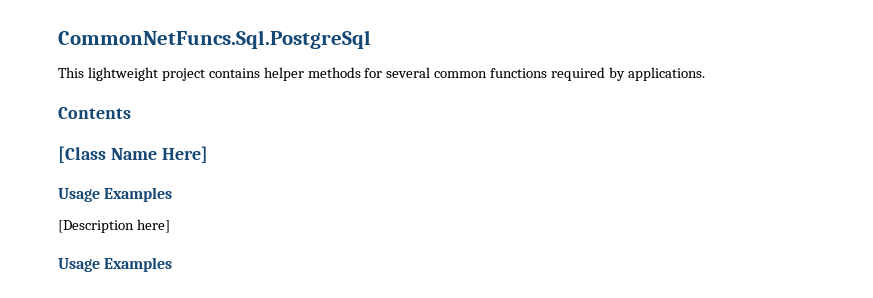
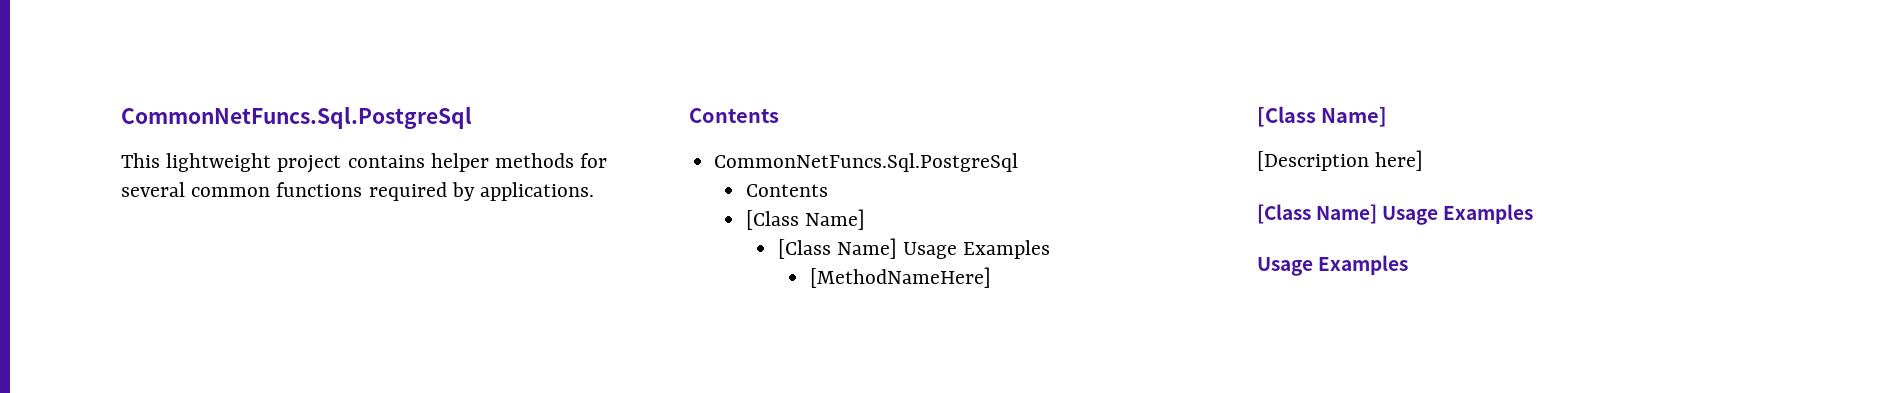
[58,146,208,163] [58,187,173,202] // [Class Name Here] // Usage Examples -> [714,153,1019,172] [746,184,829,197] [746,209,866,230] [777,238,1051,259] [809,267,991,288] [1257,106,1388,127] // CommonNetFuncs.Sql.PostgreSql // Contents // [Class Name] // [Class Name] Usage Examples // [MethodNameHere] // [Class Name]
[58,257,173,272] Usage Examples -> [1257,204,1534,225] [1257,255,1409,276] [Class Name] Usage Examples // Usage Examples

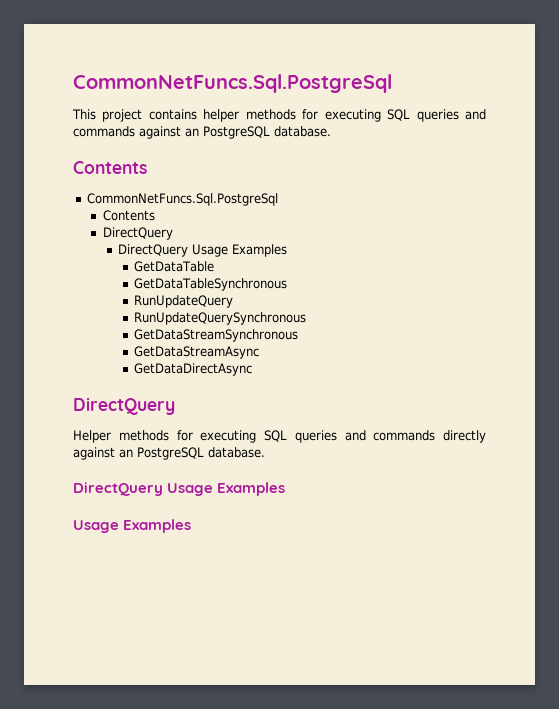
[166,153,272,172] lightweight -> (96, 114) none
[121,182,595,201] [689,108,779,123] [714,153,1019,172] [746,184,829,197] [746,209,866,230] [777,238,1051,259] [809,267,991,288] [1257,106,1388,127] [1257,150,1424,171] [1257,204,1378,224] several common functions required by applications. // Contents // CommonNetFuncs.Sql.PostgreSql // Contents // [Class Name] // [Class Name] Usage Examples // [MethodNameHere] // [Class Name] // [Description here] // [Class Name] -> [324,109,487,122] [73,126,331,139] [73,161,147,174] [86,193,278,206] [102,210,155,221] [102,227,173,240] [118,244,288,257] [134,261,215,272] [134,278,288,291] [134,295,234,308] [134,312,307,325] [134,329,299,342] [134,346,260,359] [134,363,253,376] [73,397,175,415] [73,430,486,443] [73,447,265,460] [73,482,163,496] executing SQL queries and commands against an PostgreSQL database. // Contents // CommonNetFuncs.Sql.PostgreSql // Contents // DirectQuery // DirectQuery Usage Examples // GetDataTable // GetDataTableSynchronous // RunUpdateQuery // RunUpdateQuerySynchronous // GetDataStreamSynchronous // GetDataStreamAsync // GetDataDirectAsync // DirectQuery // Helper methods for executing SQL queries and commands directly against an PostgreSQL database. // DirectQuery

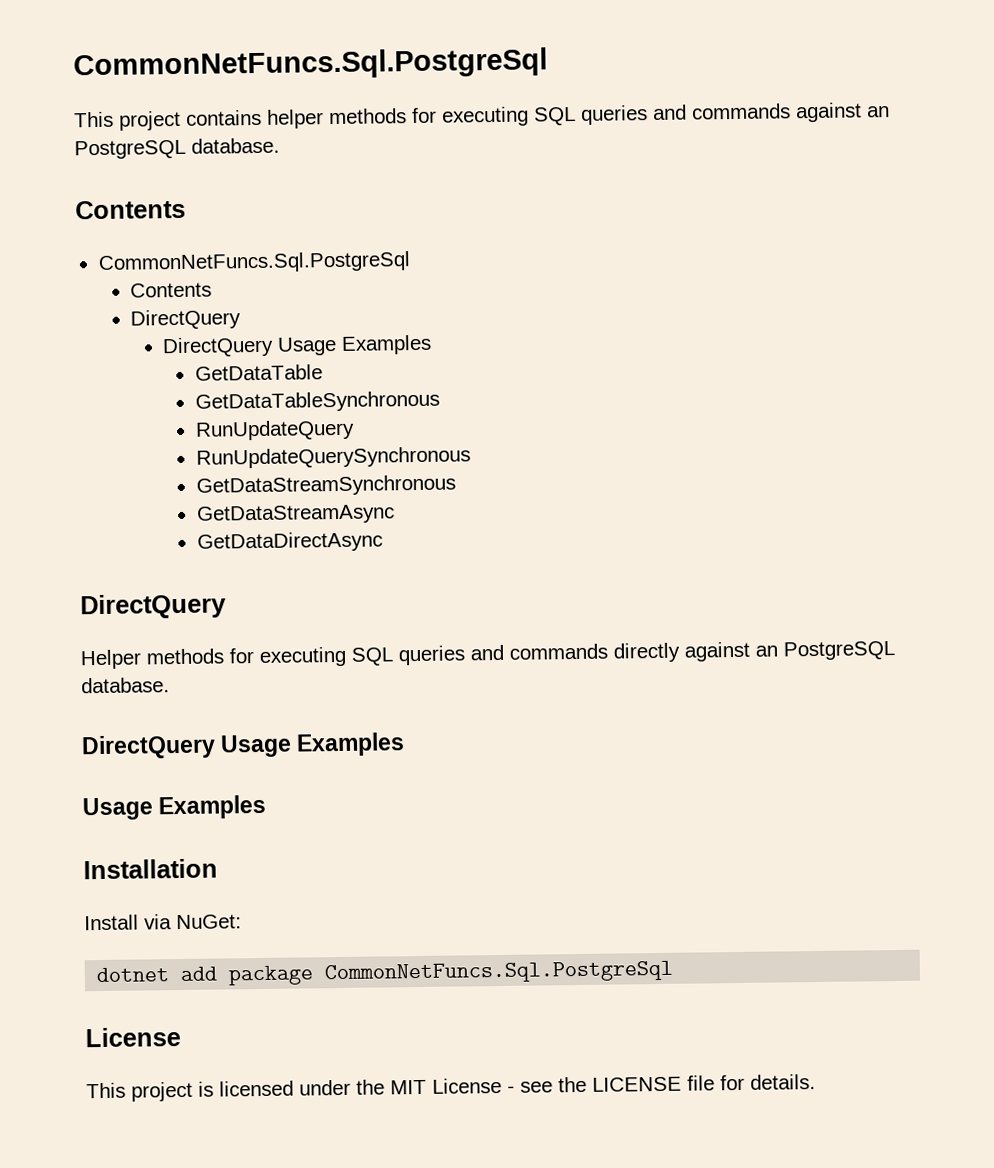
(192, 526) none -> [83,858,218,880] [84,914,242,931] [96,960,674,986] [85,1027,181,1048] [86,1074,816,1102] // Installation // Install via NuGet: // dotnet add package CommonNetFuncs.Sql.PostgreSql // License // This project is licensed under the MIT License - see the LICENSE file for details.

